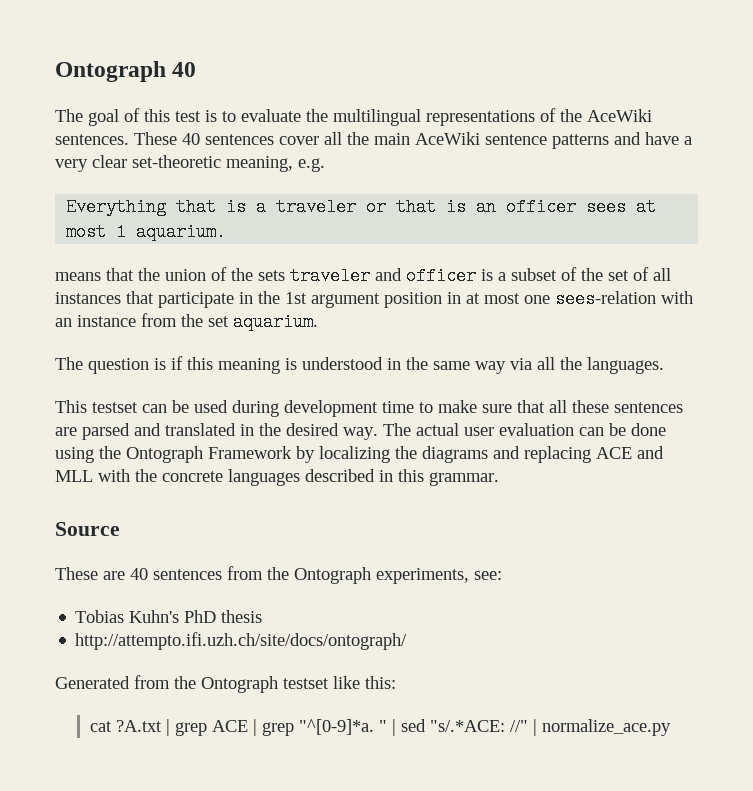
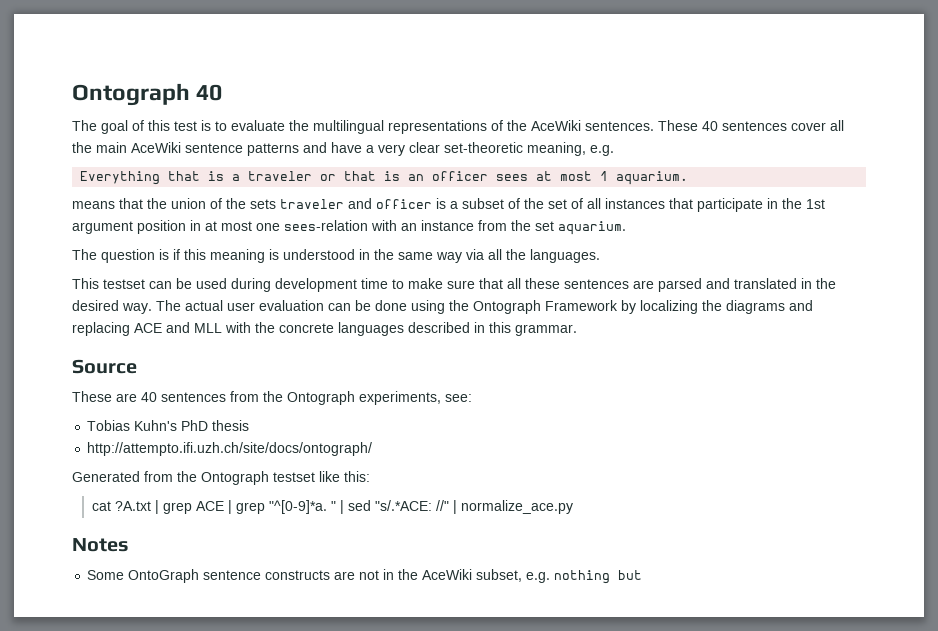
(671, 727) none -> [72,538,129,552] [87,569,643,584] // Notes // Some OntoGraph sentence constructs are not in the AceWiki subset, e.g. nothing but

